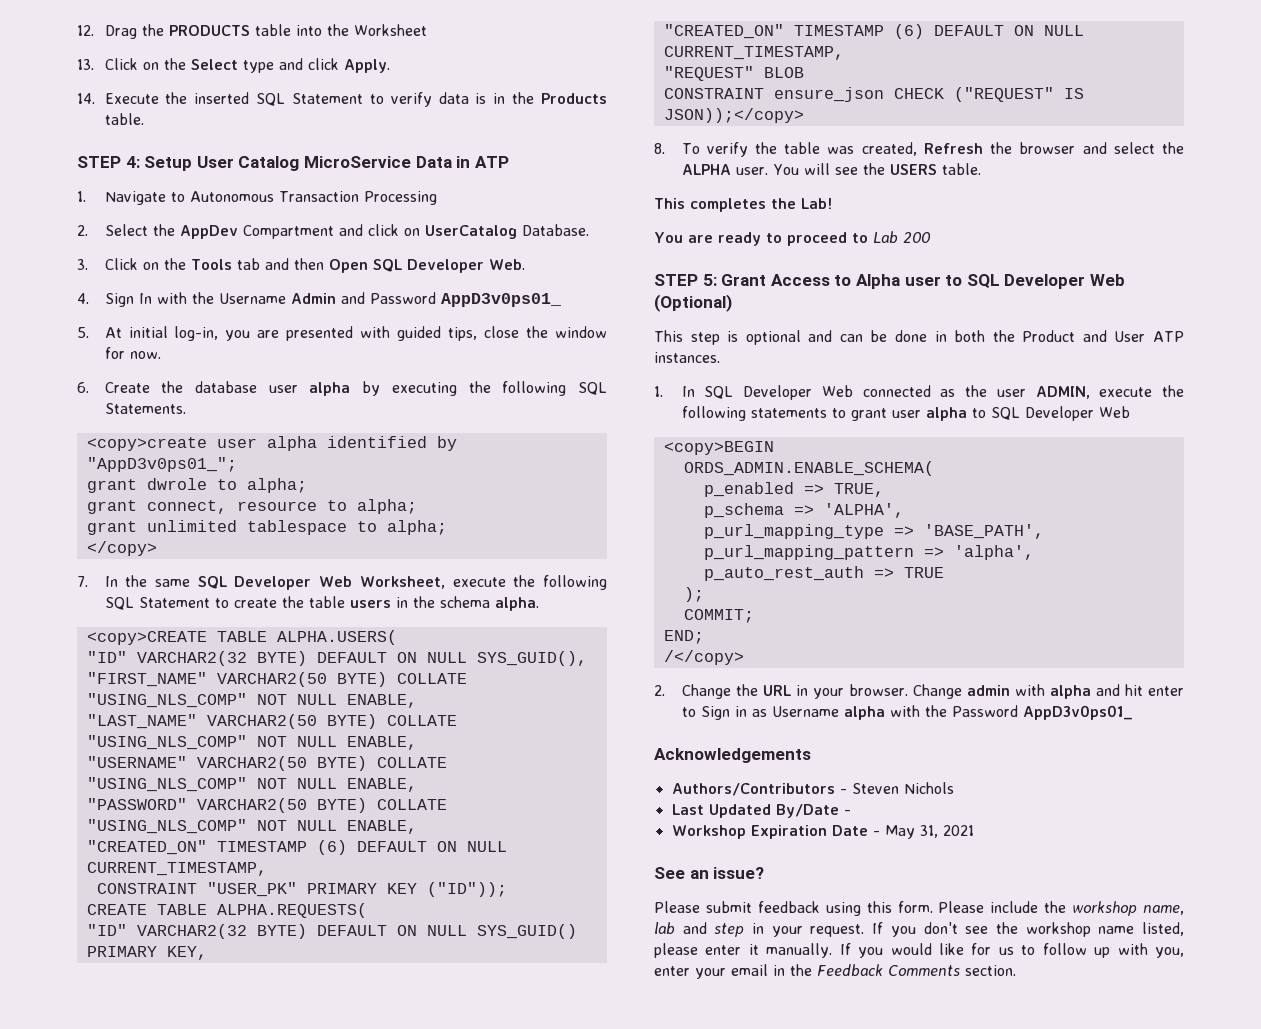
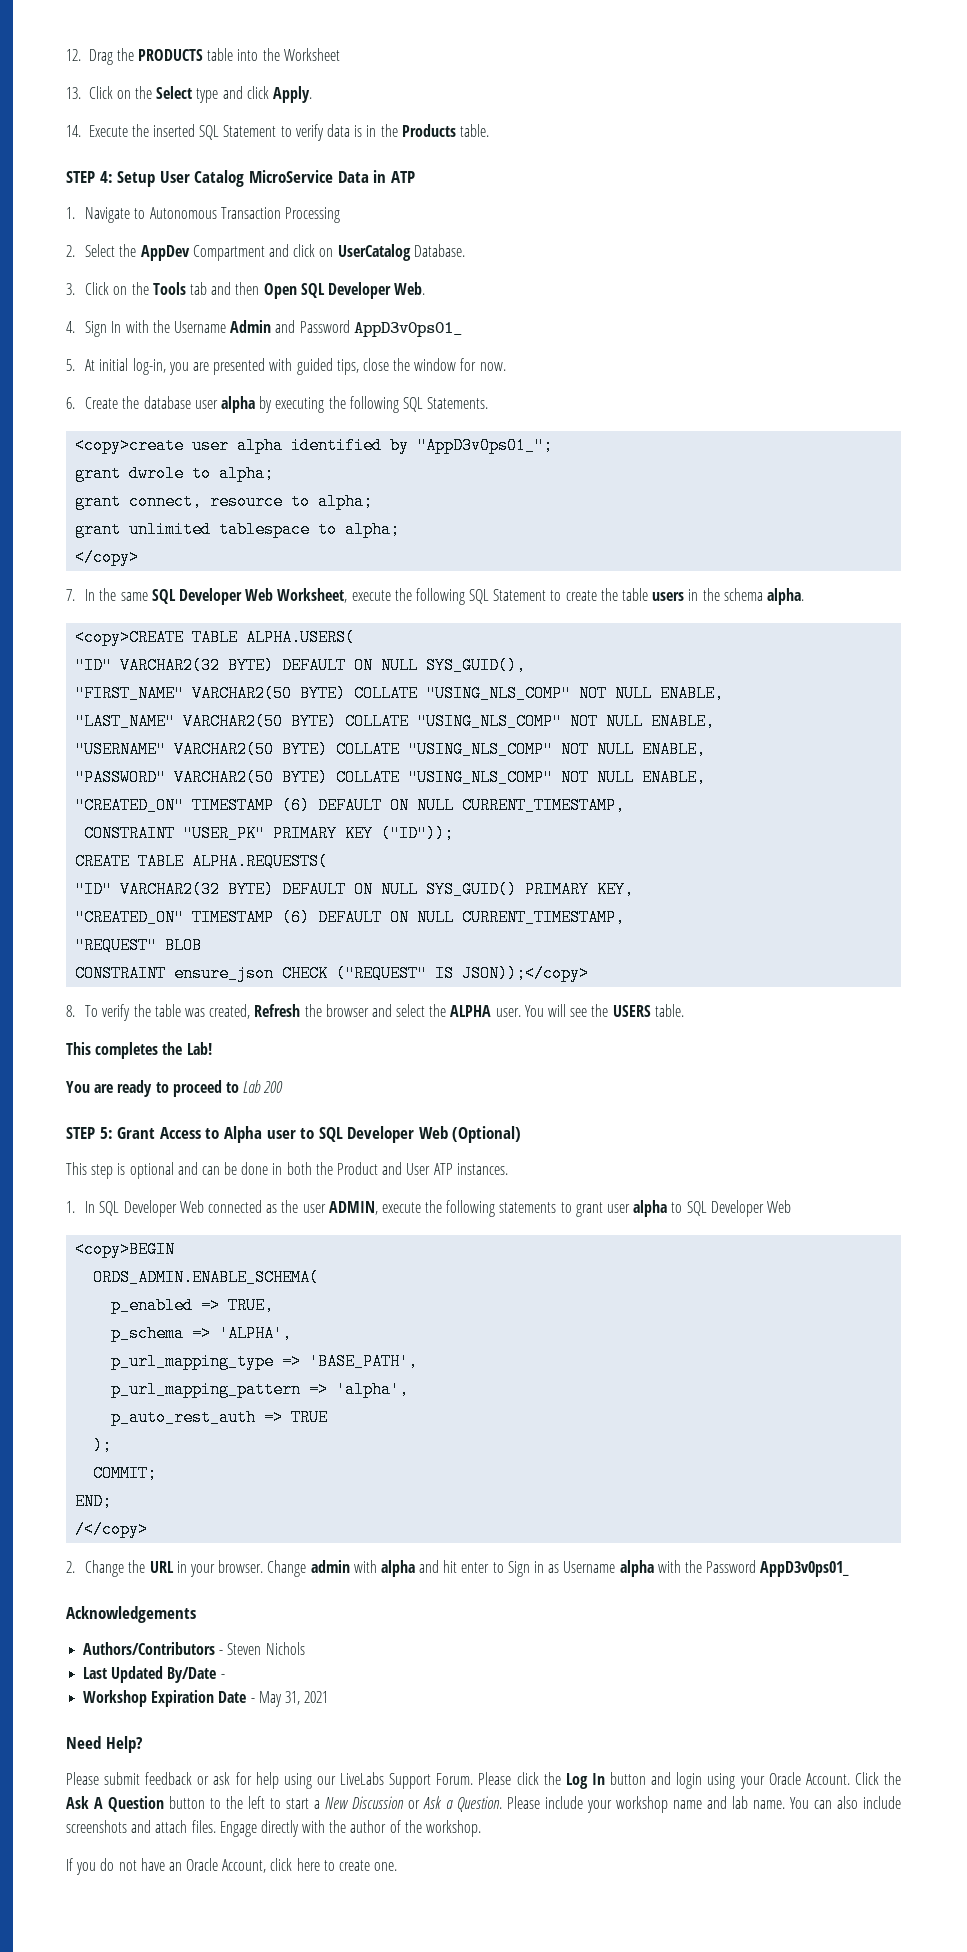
[654,867,765,879] See an issue? -> [66,1736,143,1753] Need Help?
[825,901,1184,916] [654,922,1184,937] [654,943,1184,958] [654,964,1016,979] using this form. Please include the workshop name, lab and step in your request. If you don't see the workshop name listed, please enter it manually. If you would like for us to follow up with you, enter your email in the Feedback Comments section. -> [197,1772,902,1789] [66,1796,902,1813] [66,1820,482,1837] [66,1858,398,1875] or ask for help using our LiveLabs Support Forum. Please click the Log In button and login using your Oracle Account. Click the Ask A Question button to the left to start a New Discussion or Ask a Question. Please include your workshop name and lab name. You can also include screenshots and attach files. Engage directly with the author of the workshop. // If you do not have an Oracle Account, click here to create one.

